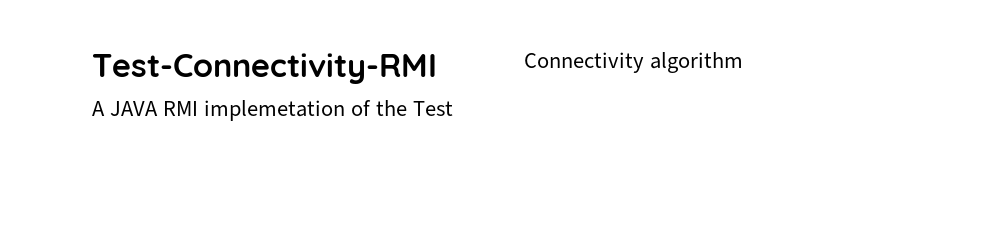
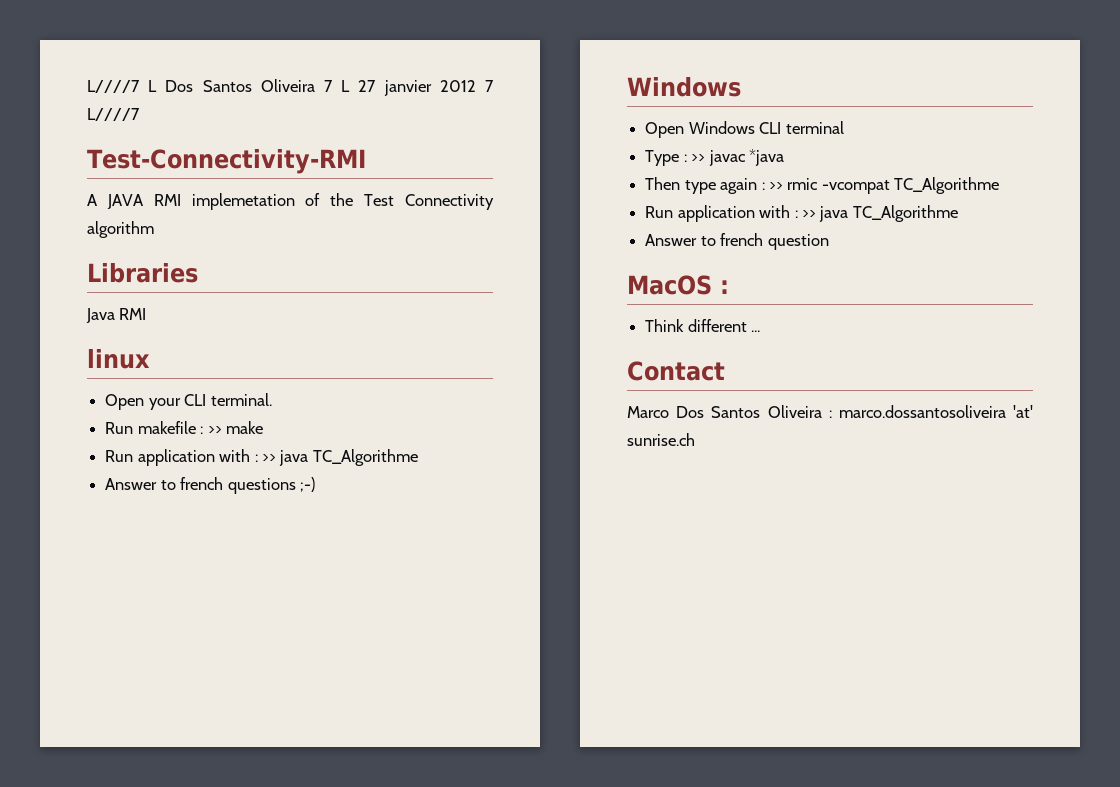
(92, 68) none -> [87,79,494,96] [87,108,140,121] L////7 L Dos Santos Oliveira 7 L 27 janvier 2012 7 L////7 //
(744, 62) none -> [87,263,198,283] [86,308,147,323] [87,349,150,369] [105,393,272,410] [105,421,263,434] [105,449,418,466] [105,477,315,494] [627,77,741,97] [645,121,844,138] [645,149,784,166] [645,177,1000,194] [645,205,958,222] [645,233,829,250] [627,275,729,295] [645,319,761,332] [627,361,725,381] [627,405,1033,418] [627,433,695,446] // Libraries // Java RMI // linux // Open your CLI terminal. // Run makefile : >> make // Run application with : >> java TC_Algorithme // Answer to french questions ;-) // Windows // Open Windows CLI terminal // Type : >> javac *java // Then type again : >> rmic -vcompat TC_Algorithme // Run application with : >> java TC_Algorithme // Answer to french question // MacOS : // Think different ... // Contact // Marco Dos Santos Oliveira : marco.dossantosoliveira 'at' sunrise.ch

